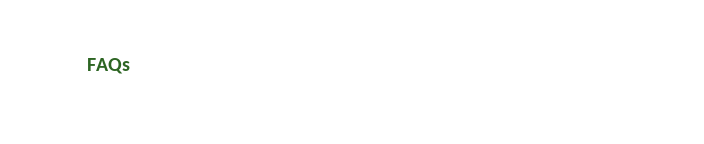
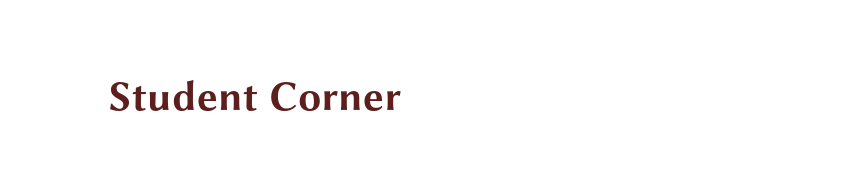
[87,58,130,74] FAQs -> [109,80,402,111] Student Corner

